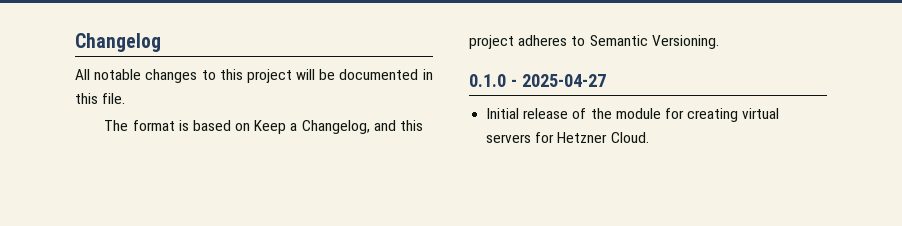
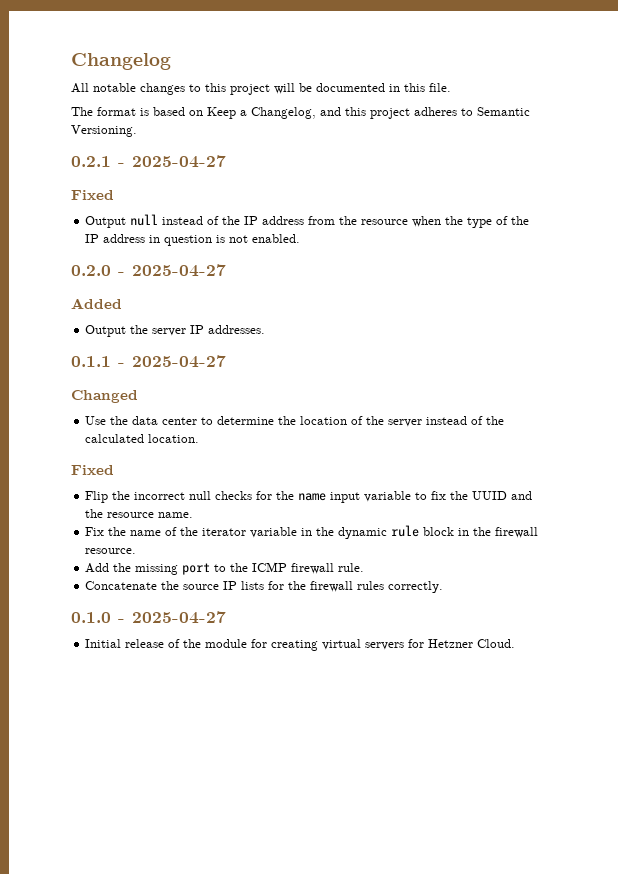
(719, 42) none -> [71,155,226,168] [71,190,114,200] [85,214,530,228] [85,234,301,246] [71,264,226,277] [71,298,122,309] [85,325,266,337] [71,355,226,368] [71,390,138,403] [85,416,505,427] [85,434,200,443] [71,465,114,475] [85,491,533,503] [85,509,194,518] [85,525,539,539] [85,548,137,554] [85,562,365,575] [85,581,444,593] // 0.2.1 - 2025-04-27 // Fixed // Output null instead of the IP address from the resource when the type of the IP address in question is not enabled. // 0.2.0 - 2025-04-27 // Added // Output the server IP addresses. // 0.1.1 - 2025-04-27 // Changed // Use the data center to determine the location of the server instead of the calculated location. // Fixed // Flip the incorrect null checks for the name input variable to fix the UUID and the resource name. // Fix the name of the iterator variable in the dynamic rule block in the firewall resource. // Add the missing port to the ICMP firewall rule. // Concatenate the source IP lists for the firewall rules correctly.

